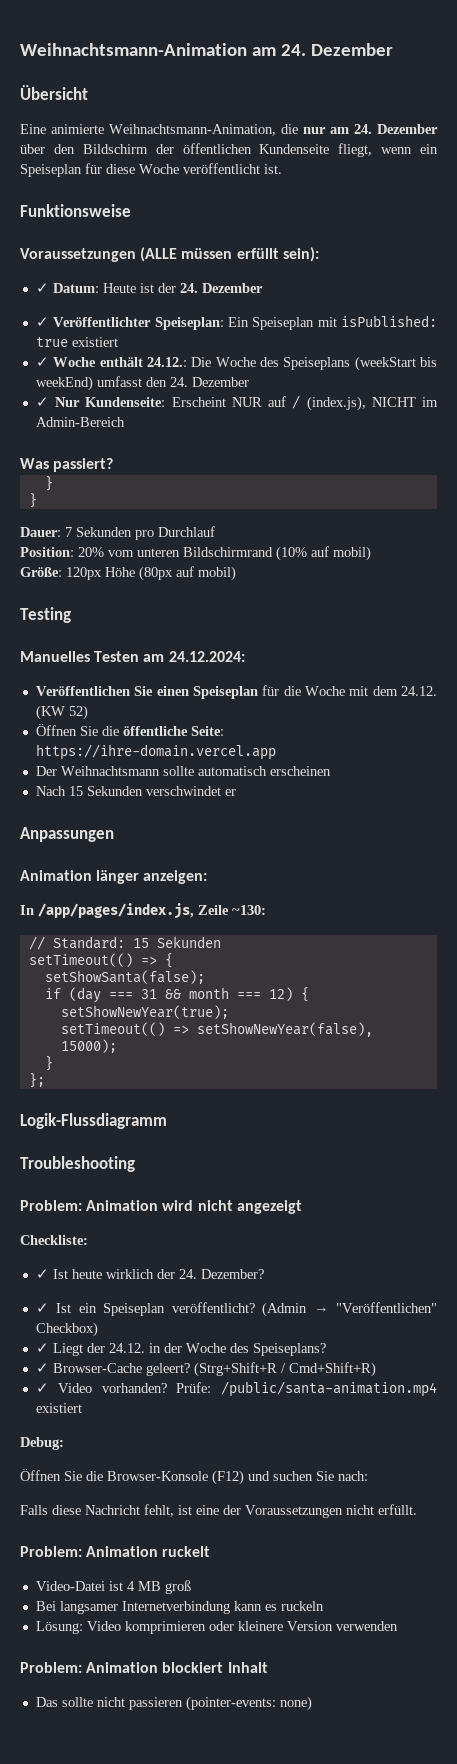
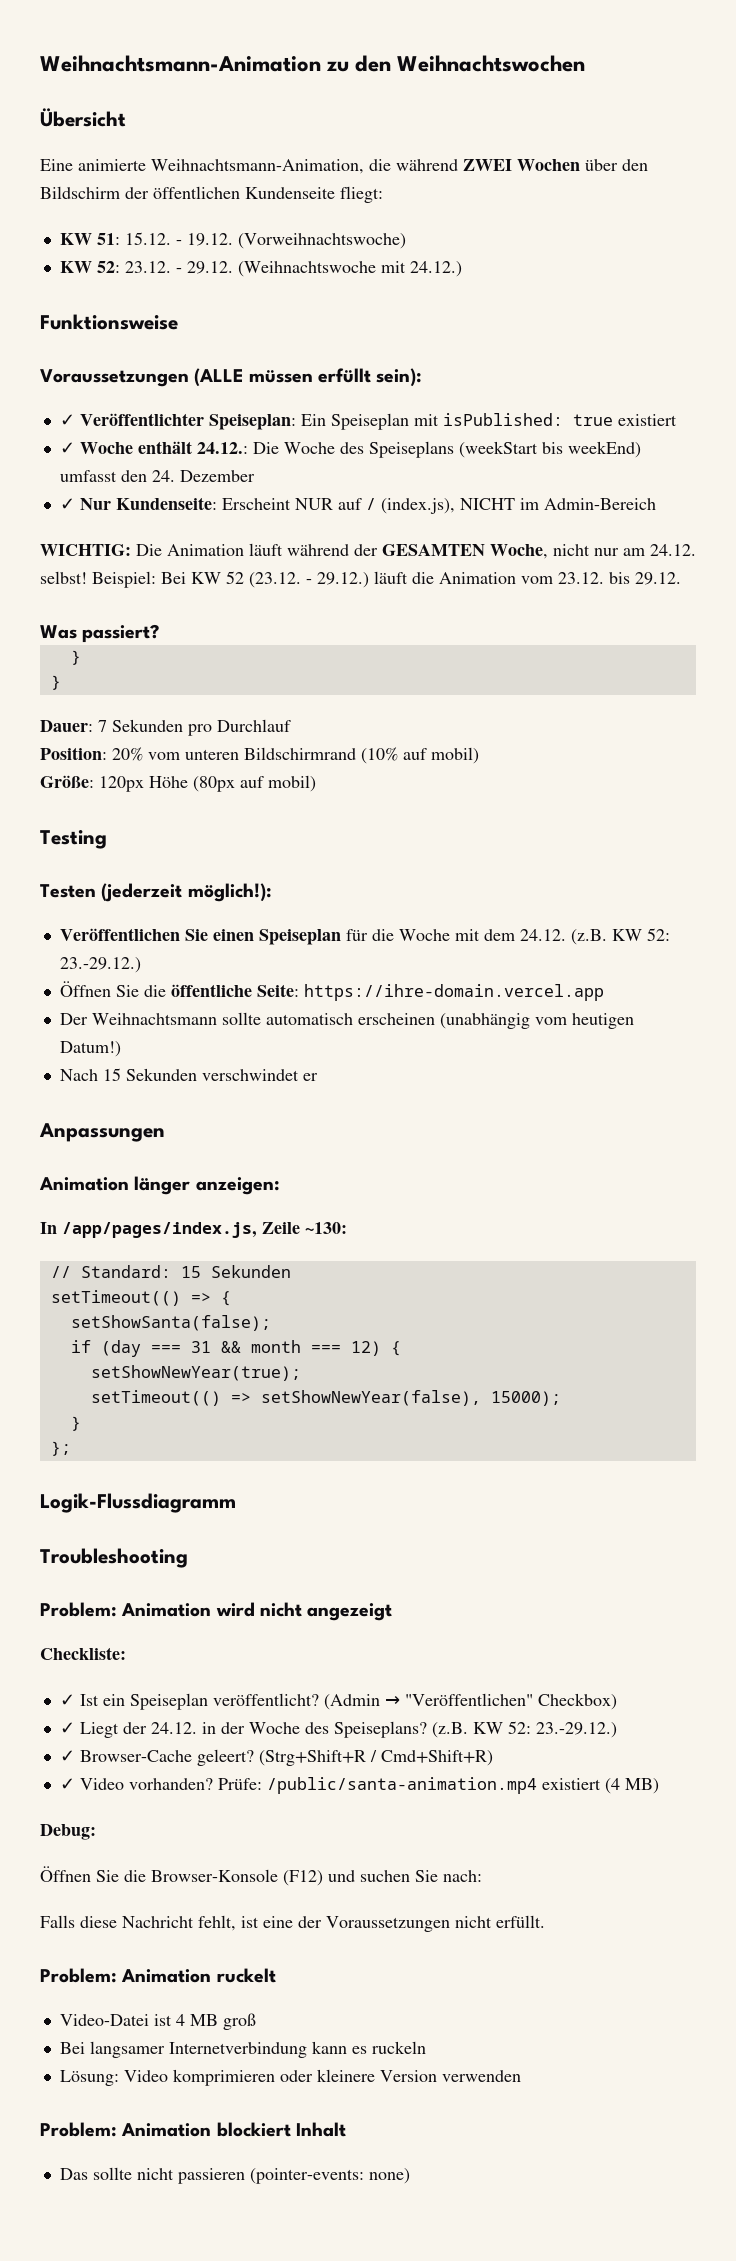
[251,43,393,56] am 24. Dezember -> [326,55,586,72] zu den Weihnachtswochen
[303,124,438,134] nur am 24. Dezember -> [396,159,580,171] während ZWEI Wochen
[338,143,438,157] [20,163,282,177] fliegt, wenn ein Speiseplan für diese Woche veröffentlicht ist. -> [340,186,383,203] [59,232,406,249] [59,261,462,277] fliegt: // KW 51: 15.12. - 19.12. (Vorweihnachtswoche) // KW 52: 23.12. - 29.12. (Weihnachtswoche mit 24.12.)
[35,283,263,293] // ✓ Datum: Heute ist der 24. Dezember -> (423, 377) none
(125, 422) none -> [40,543,696,559] [40,571,681,588] // WICHTIG: Die Animation läuft während der GESAMTEN Woche, nicht nur am 24.12. selbst! Beispiel: Bei KW 52 (23.12. - 29.12.) läuft die Animation vom 23.12. bis 29.12.
[20,651,245,662] Manuelles Testen am 24.12.2024: -> [40,883,272,902] Testen (jederzeit möglich!):
[35,705,88,720] (KW 52) -> [570,928,670,945] [59,957,141,973] (z.B. KW 52: 23.-29.12.)
(331, 771) none -> [439,1013,634,1029] [59,1041,121,1057] (unabhängig vom heutigen Datum!)
[35,1269,264,1279] // ✓ Ist heute wirklich der 24. Dezember? -> (126, 1653) none
(326, 1349) none -> [431,1721,617,1738] (z.B. KW 52: 23.-29.12.)
(82, 1408) none -> [604,1778,659,1794] (4 MB)

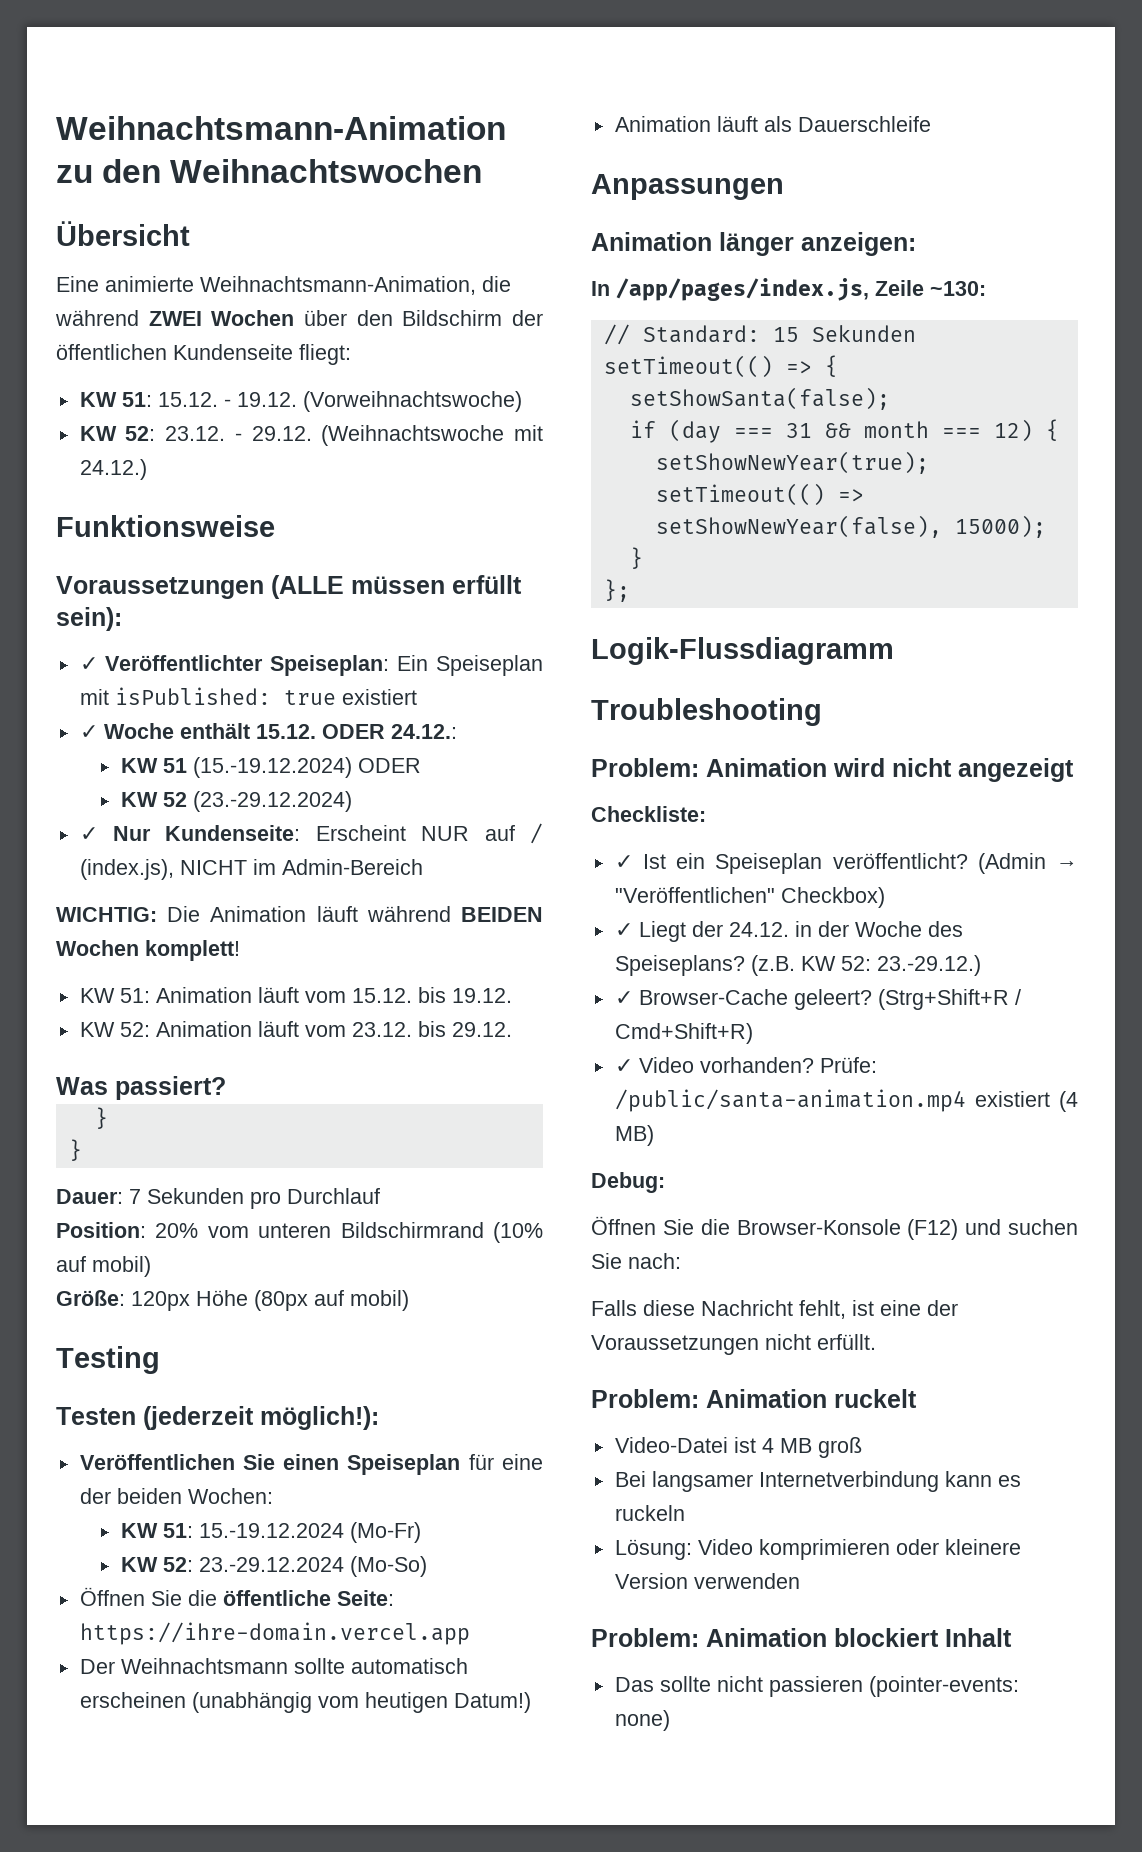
(192, 447) none -> [255,724,385,739] 15.12. ODER
[252,441,641,458] [59,470,255,482] Die Woche des Speiseplans (weekStart bis weekEnd) umfasst den 24. Dezember -> [120,757,421,778] [120,791,352,812] // KW 51 (15.-19.12.2024) ODER // KW 52 (23.-29.12.2024)
[354,544,696,559] [40,571,516,588] der GESAMTEN Woche, nicht nur am 24.12. selbst! Beispiel: Bei KW 52 (23.12. - 29.12.) läuft die Animation -> [460,907,543,922] [56,940,240,961] [79,987,512,1003] [79,1021,299,1037] BEIDEN Wochen komplett! // KW 51: Animation läuft vom 15.12. bis 19.12. // KW 52: Animation läuft
[371,928,670,945] [59,957,141,973] die Woche mit dem 24.12. (z.B. KW 52: 23.-29.12.) -> [502,1454,543,1470] [79,1488,273,1504] [120,1522,421,1543] [120,1556,427,1577] eine der beiden Wochen: // KW 51: 15.-19.12.2024 (Mo-Fr) // KW 52: 23.-29.12.2024 (Mo-So)
[59,1068,318,1081] Nach 15 Sekunden verschwindet er -> [614,116,931,132] Animation läuft als Dauerschleife

